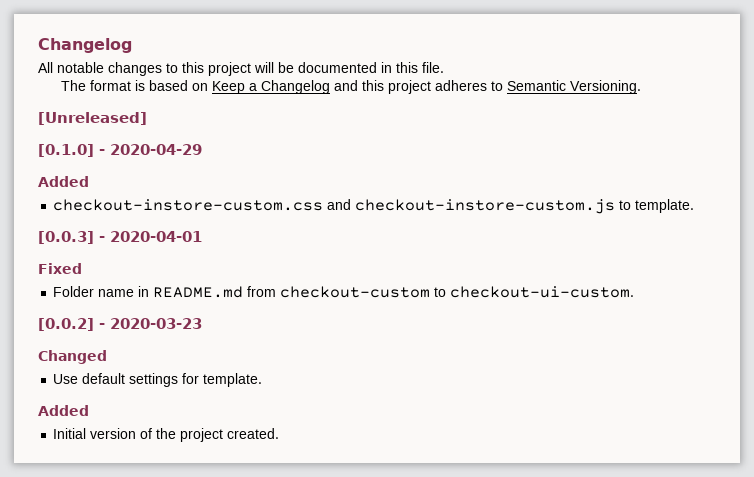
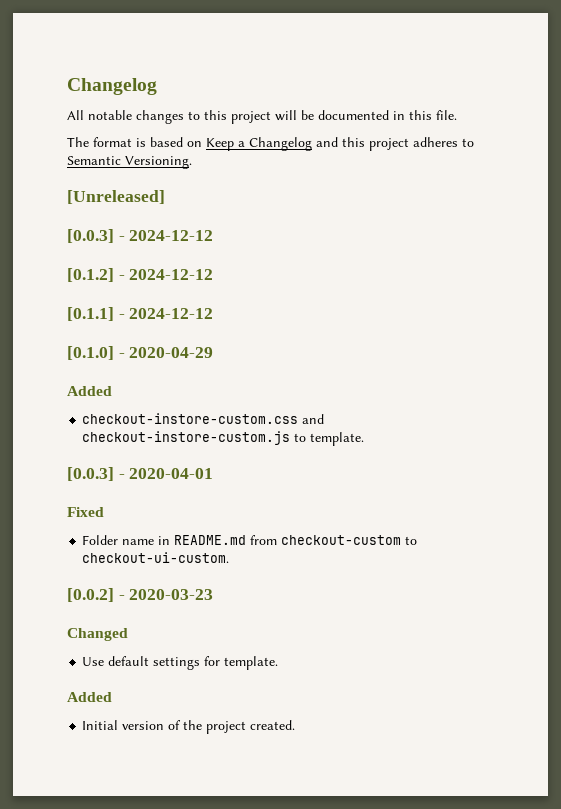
(147, 118) none -> [67,229,214,243] [67,268,214,282] [67,307,214,321] // [0.0.3] - 2024-12-12 // [0.1.2] - 2024-12-12 // [0.1.1] - 2024-12-12

